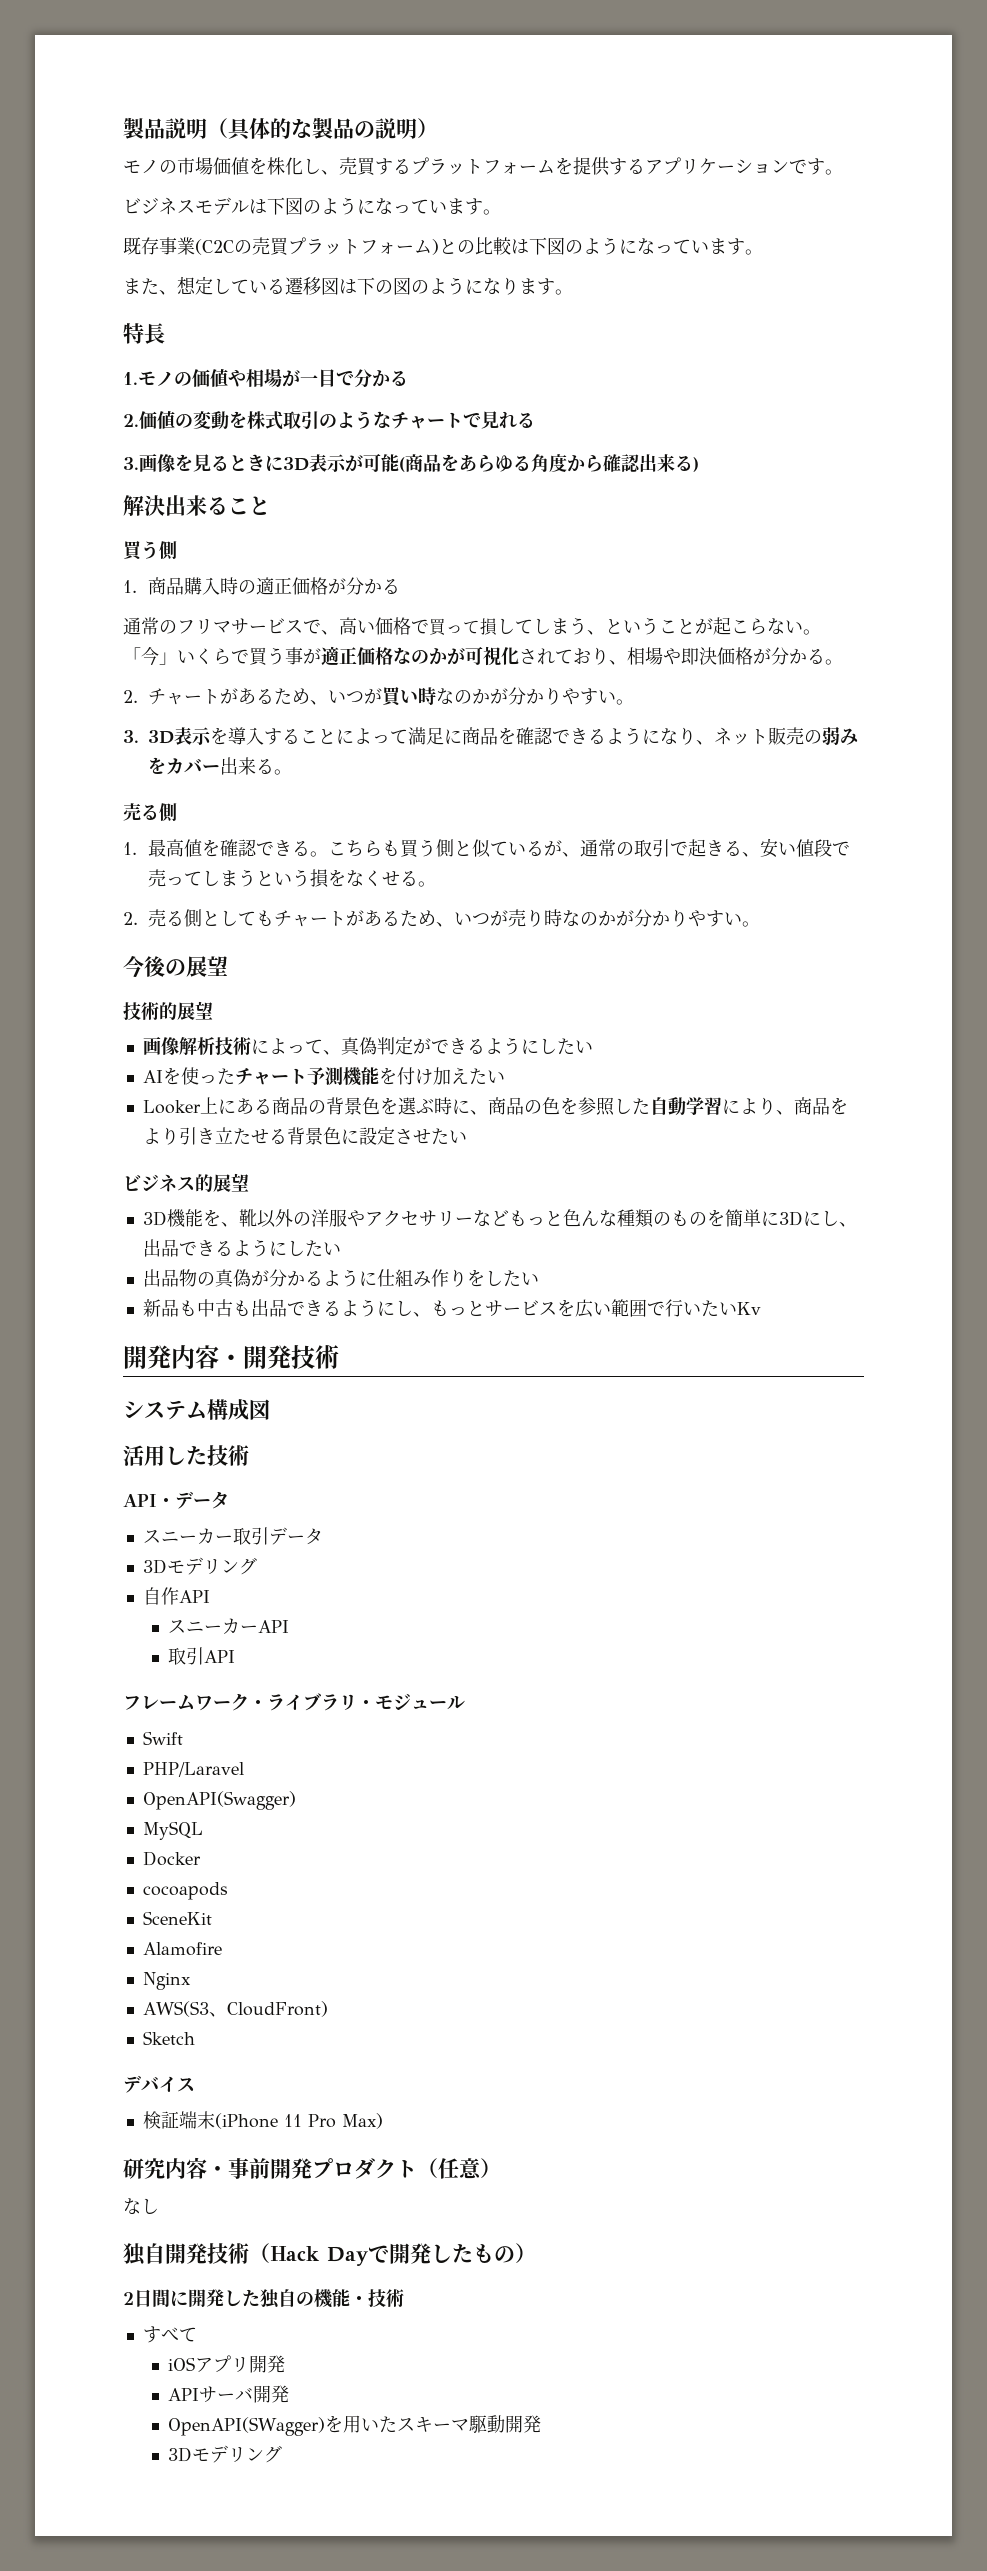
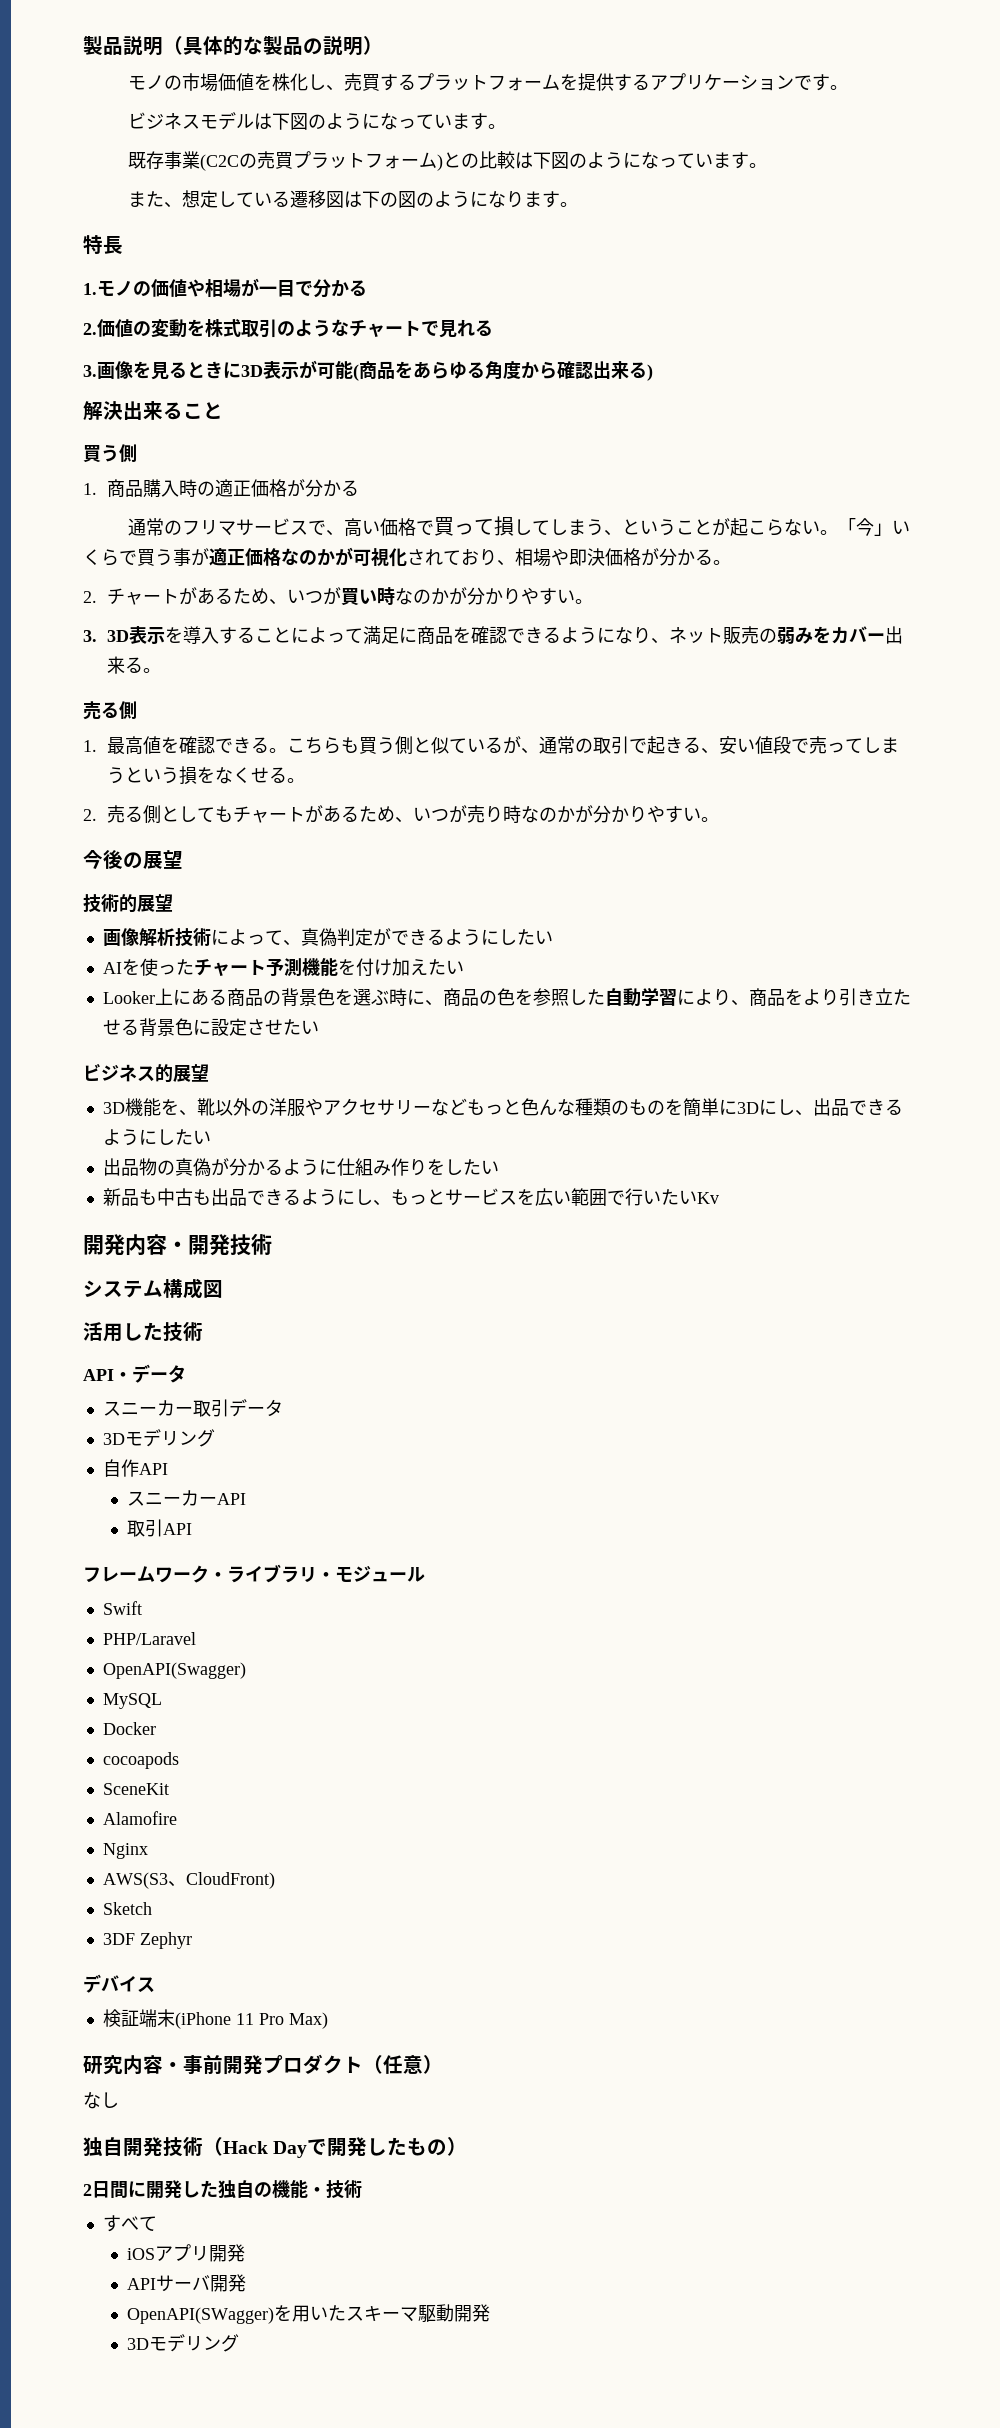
(195, 2038) none -> [102,1932,192,1949] // 3DF Zephyr

